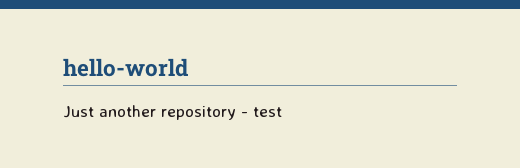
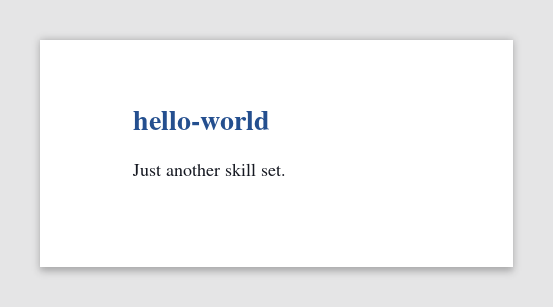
[161,106,282,120] repository - test -> [225,163,286,176] skill set.

